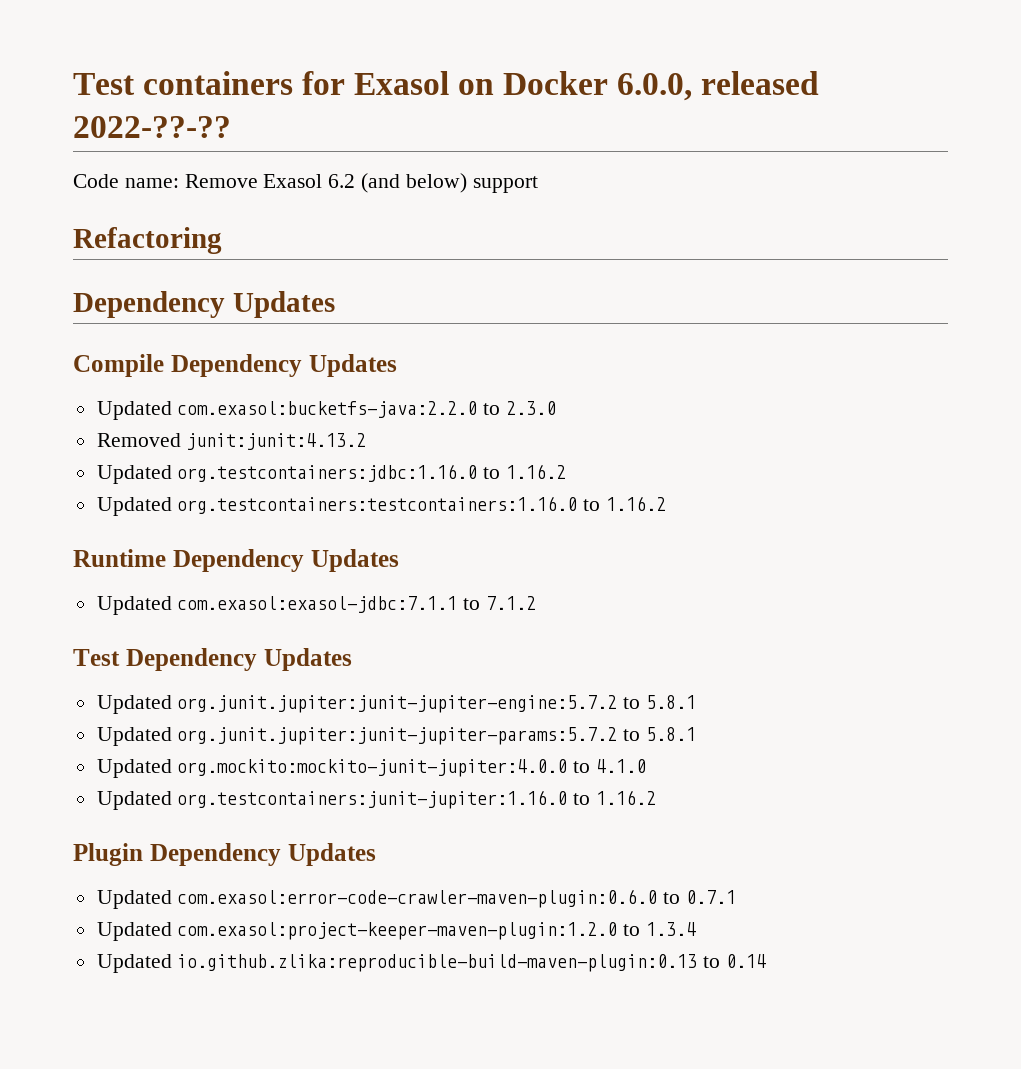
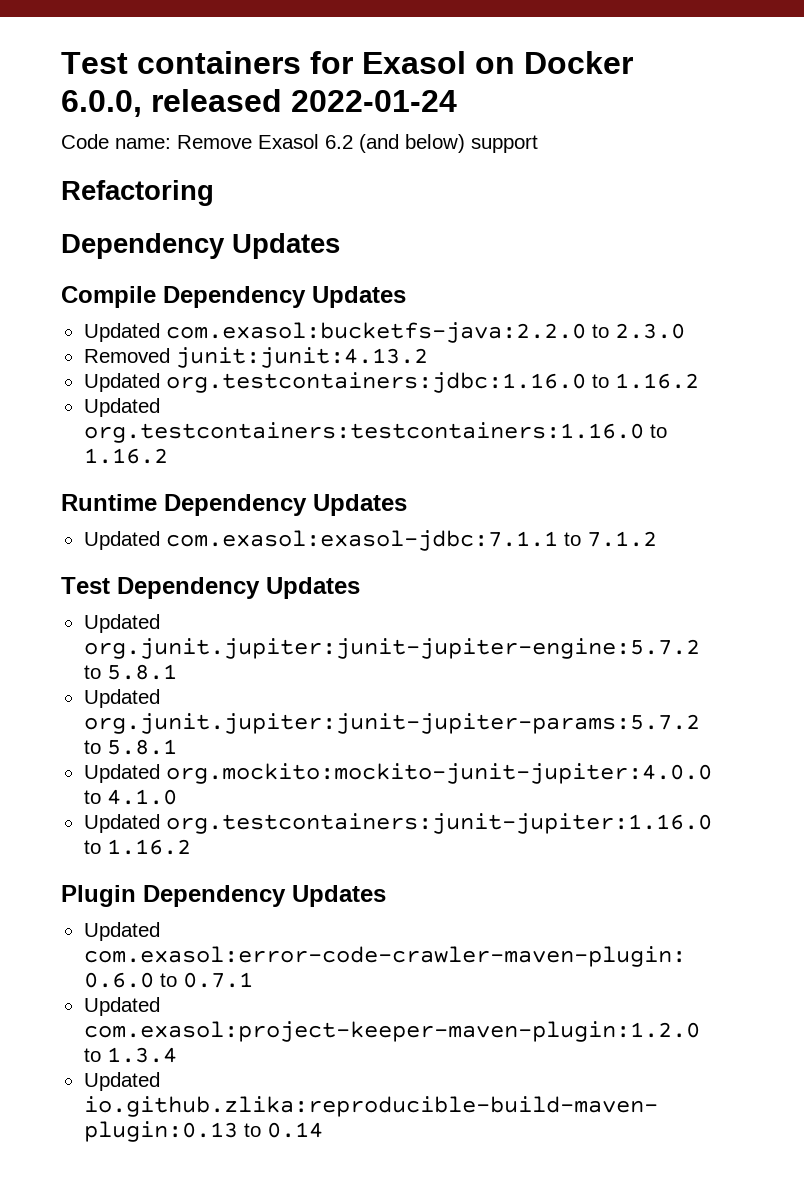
[73,116,231,138] 2022-??-?? -> [291,90,457,112] 2022-01-24

